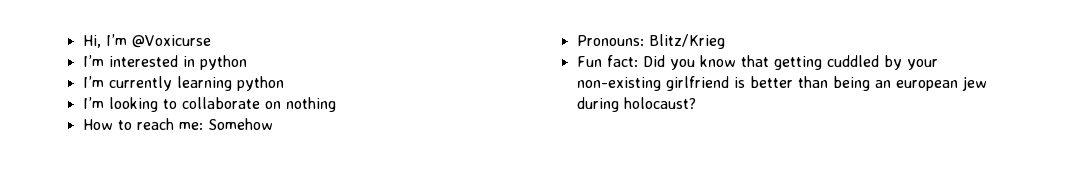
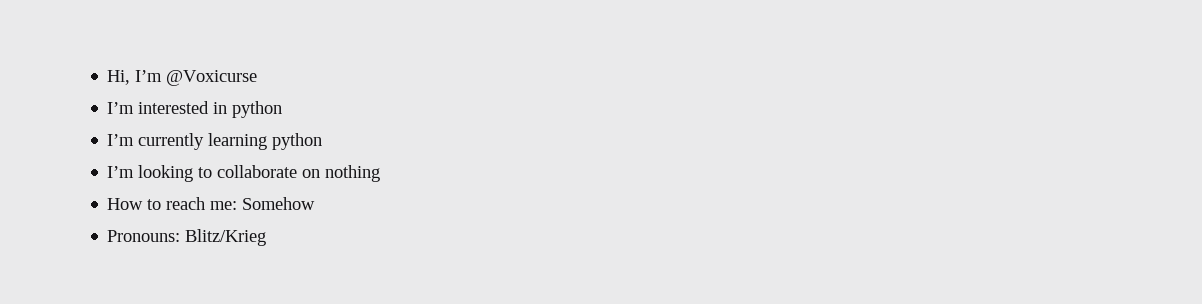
[576,55,938,70] [576,76,987,91] [576,97,696,112] // Fun fact: Did you know that getting cuddled by your non-existing girlfriend is better than being an european jew during holocaust? -> (267, 237) none

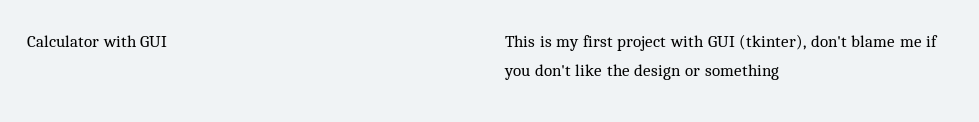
[107,70,258,86] [107,101,283,118] [107,133,323,150] [107,165,381,182] [107,197,316,210] [107,229,267,246] Hi, I’m @Voxicurse // I’m interested in python // I’m currently learning python // I’m looking to collaborate on nothing // How to reach me: Somehow // Pronouns: Blitz/Krieg -> [27,35,168,47] [505,34,939,51] [504,64,779,80] Calculator with GUI // This is my first project with GUI (tkinter), don't blame me if you don't like the design or something

